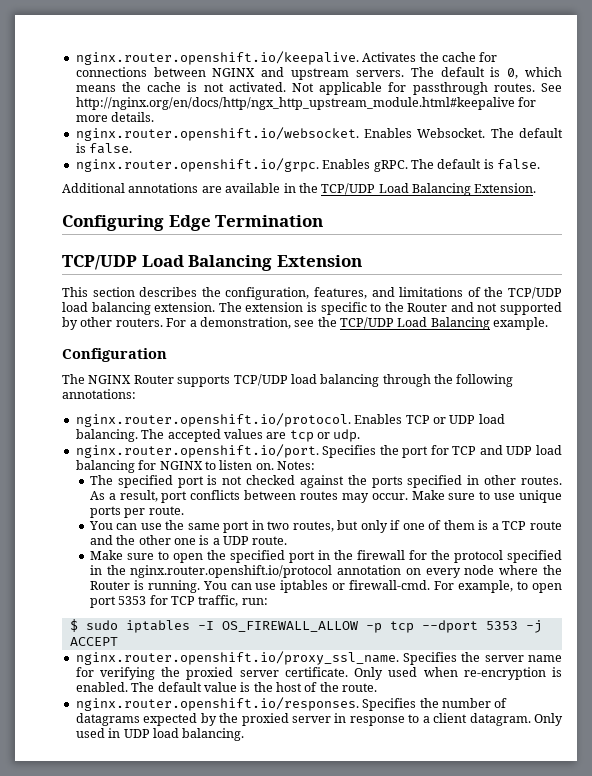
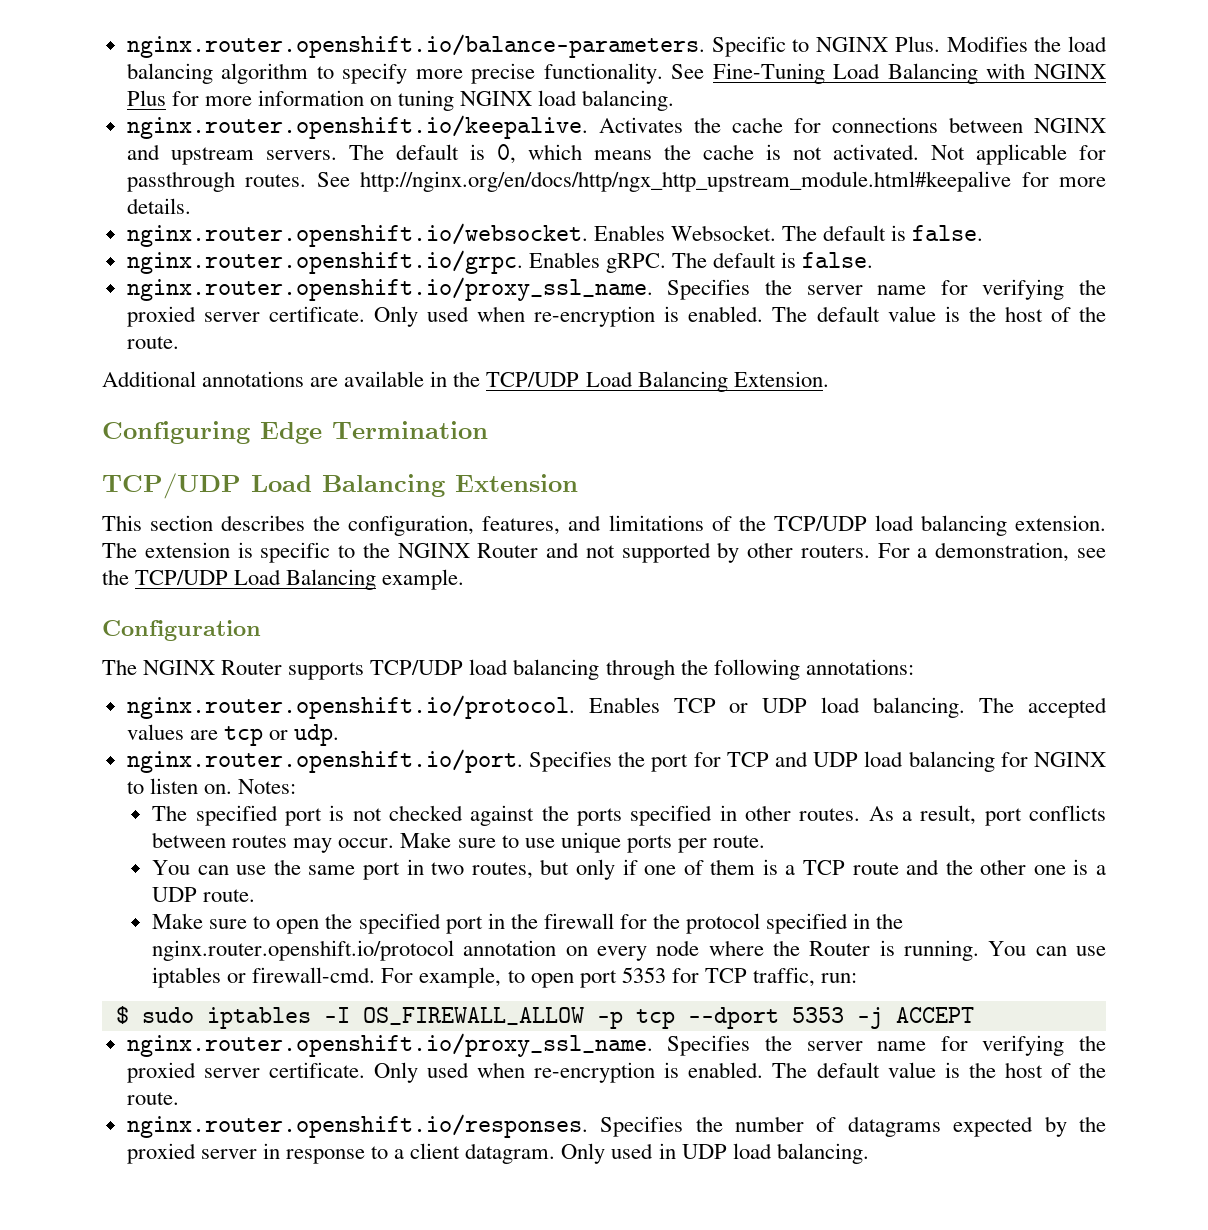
(75, 58) none -> [126,34,1107,58] [126,63,1107,84] [126,90,675,111] nginx.router.openshift.io/balance-parameters. Specific to NGINX Plus. Modifies the load balancing algorithm to specify more precise functionality. See Fine-Tuning Load Balancing with NGINX Plus for more information on tuning NGINX load balancing. //
(540, 164) none -> [126,277,1107,301] [126,306,1106,327] [126,336,179,349] // nginx.router.openshift.io/proxy_ssl_name. Specifies the server name for verifying the proxied server certificate. Only used when re-encryption is enabled. The default value is the host of the route.
(404, 307) none -> [397,543,470,558] NGINX

